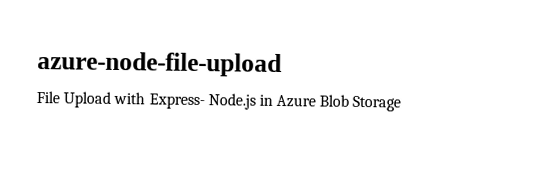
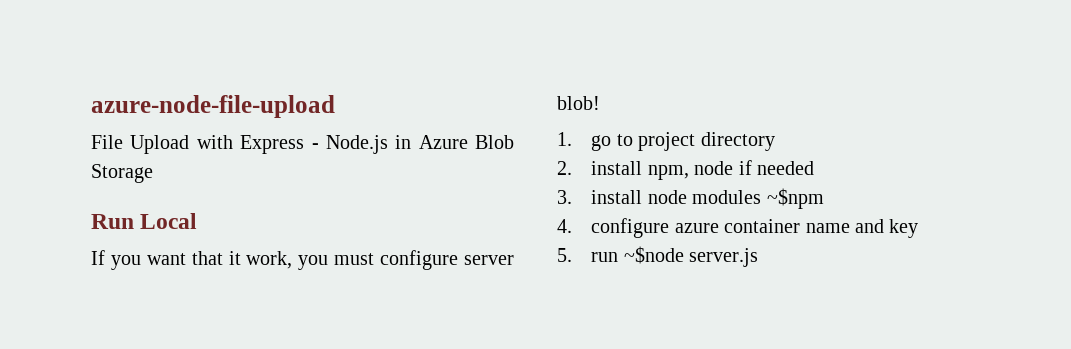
[148,93,205,110] Express- -> [240,135,319,154] Express -
(402, 103) none -> [91,213,198,229] [91,250,514,270] [557,96,600,110] [557,132,775,151] [557,160,814,180] [557,188,824,209] [557,218,919,238] [557,246,759,267] // Run Local // If you want that it work, you must configure server blob! // 1. go to project directory // 2. install npm, node if needed // 3. install node modules ~$npm // 4. configure azure container name and key // 5. run ~$node server.js

